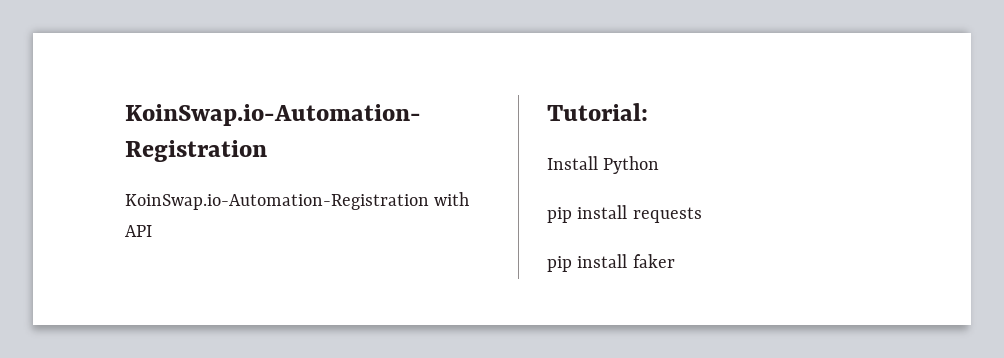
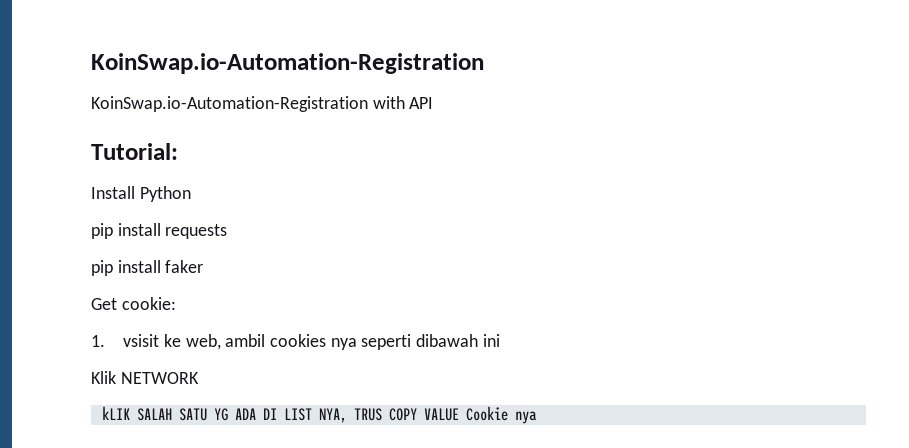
(675, 261) none -> [91,297,176,310] [91,334,500,350] [91,371,199,384] [101,406,537,424] // Get cookie: // 1. vsisit ke web, ambil cookies nya seperti dibawah ini // Klik NETWORK // kLIK SALAH SATU YG ADA DI LIST NYA, TRUS COPY VALUE Cookie nya

